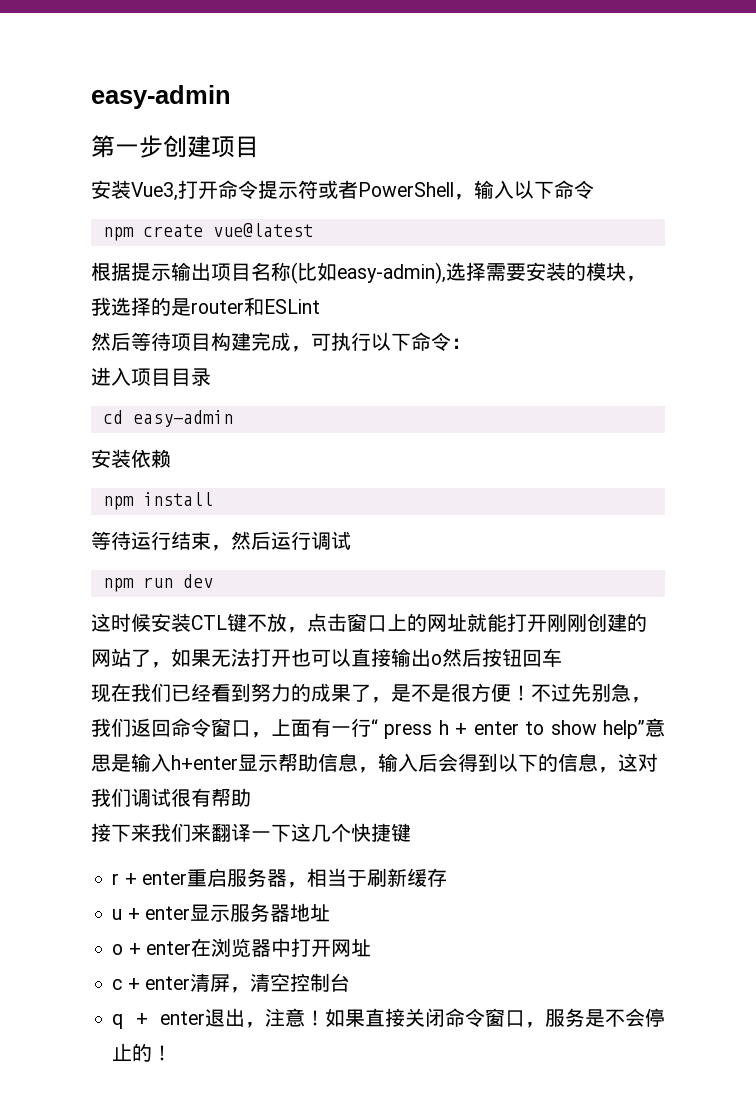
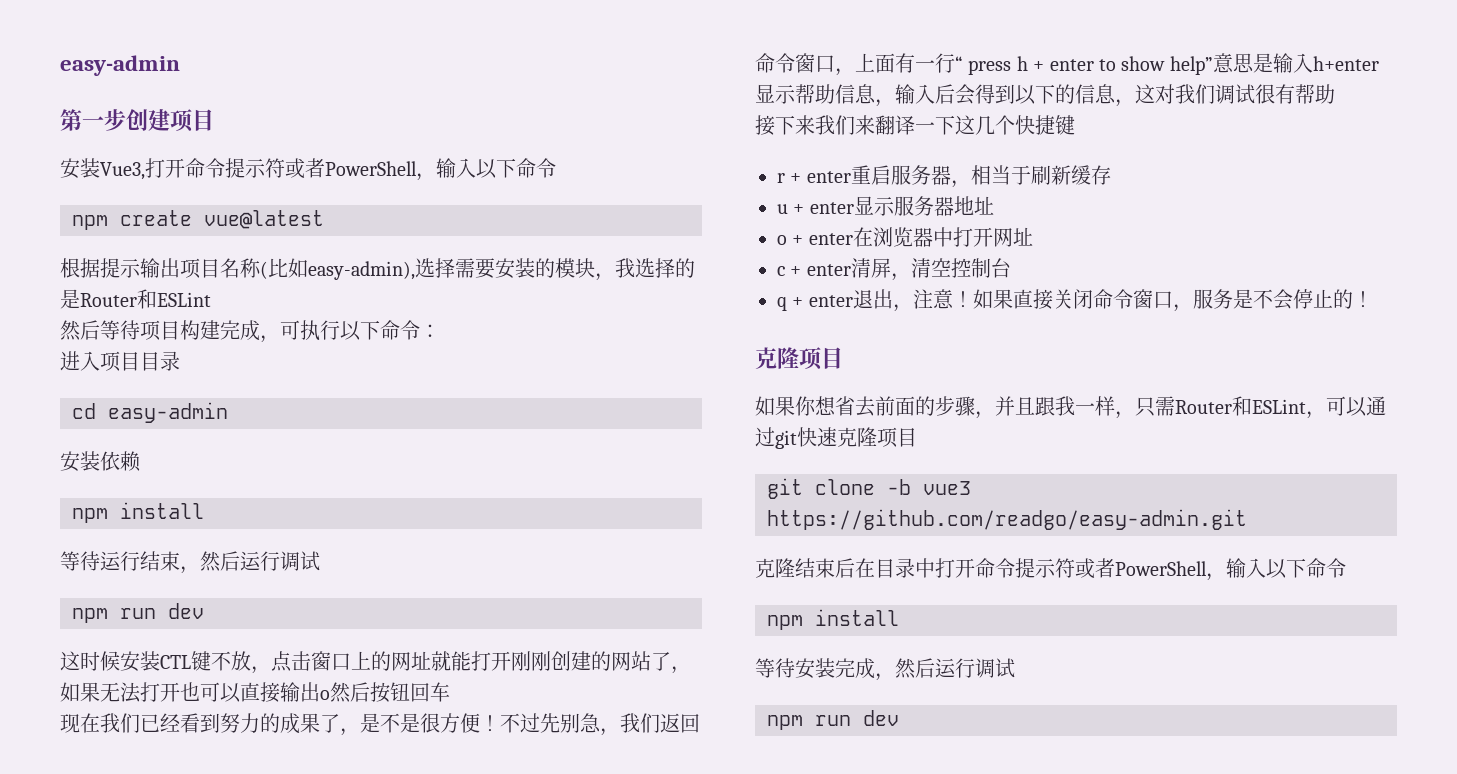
[191,300,244,314] router -> [80,293,137,307] Router
(173, 1053) none -> [755,347,843,370] [755,396,1386,419] [755,427,917,449] [767,478,971,499] [767,509,1247,530] [755,558,1346,581] [767,609,899,630] [755,658,1015,681] [767,710,899,730] // 克隆项目 // 如果你想省去前面的步骤，并且跟我一样，只需Router和ESLint，可以通过git快速克隆项目 // git clone -b vue3 https://github.com/readgo/easy-admin.git // 克隆结束后在目录中打开命令提示符或者PowerShell，输入以下命令 // npm install // 等待安装完成，然后运行调试 // npm run dev

